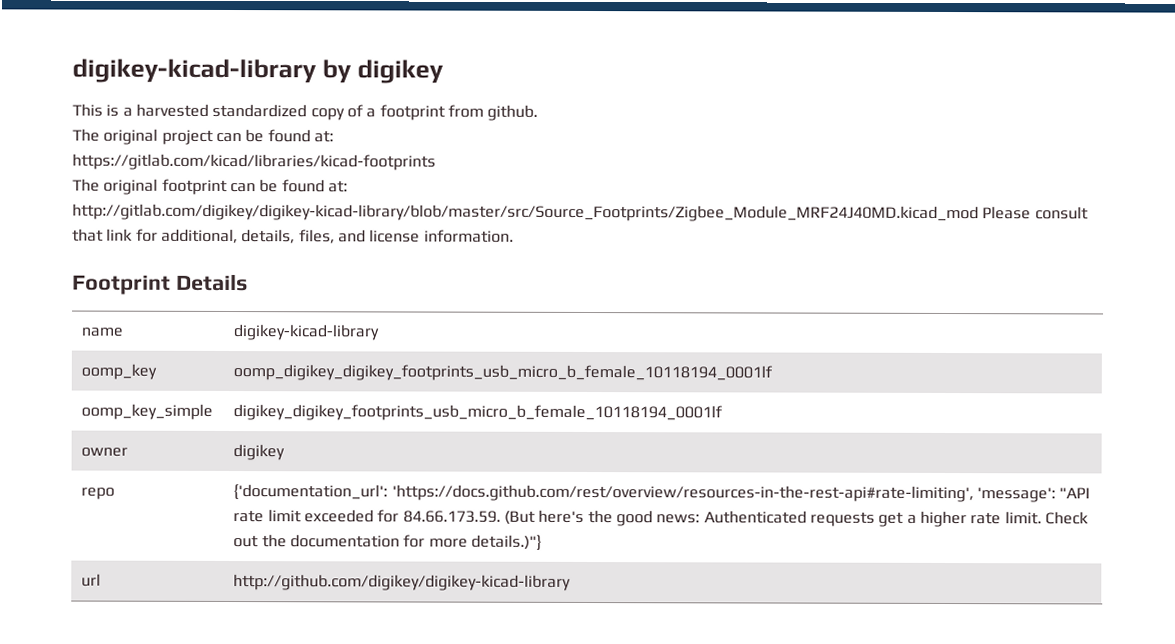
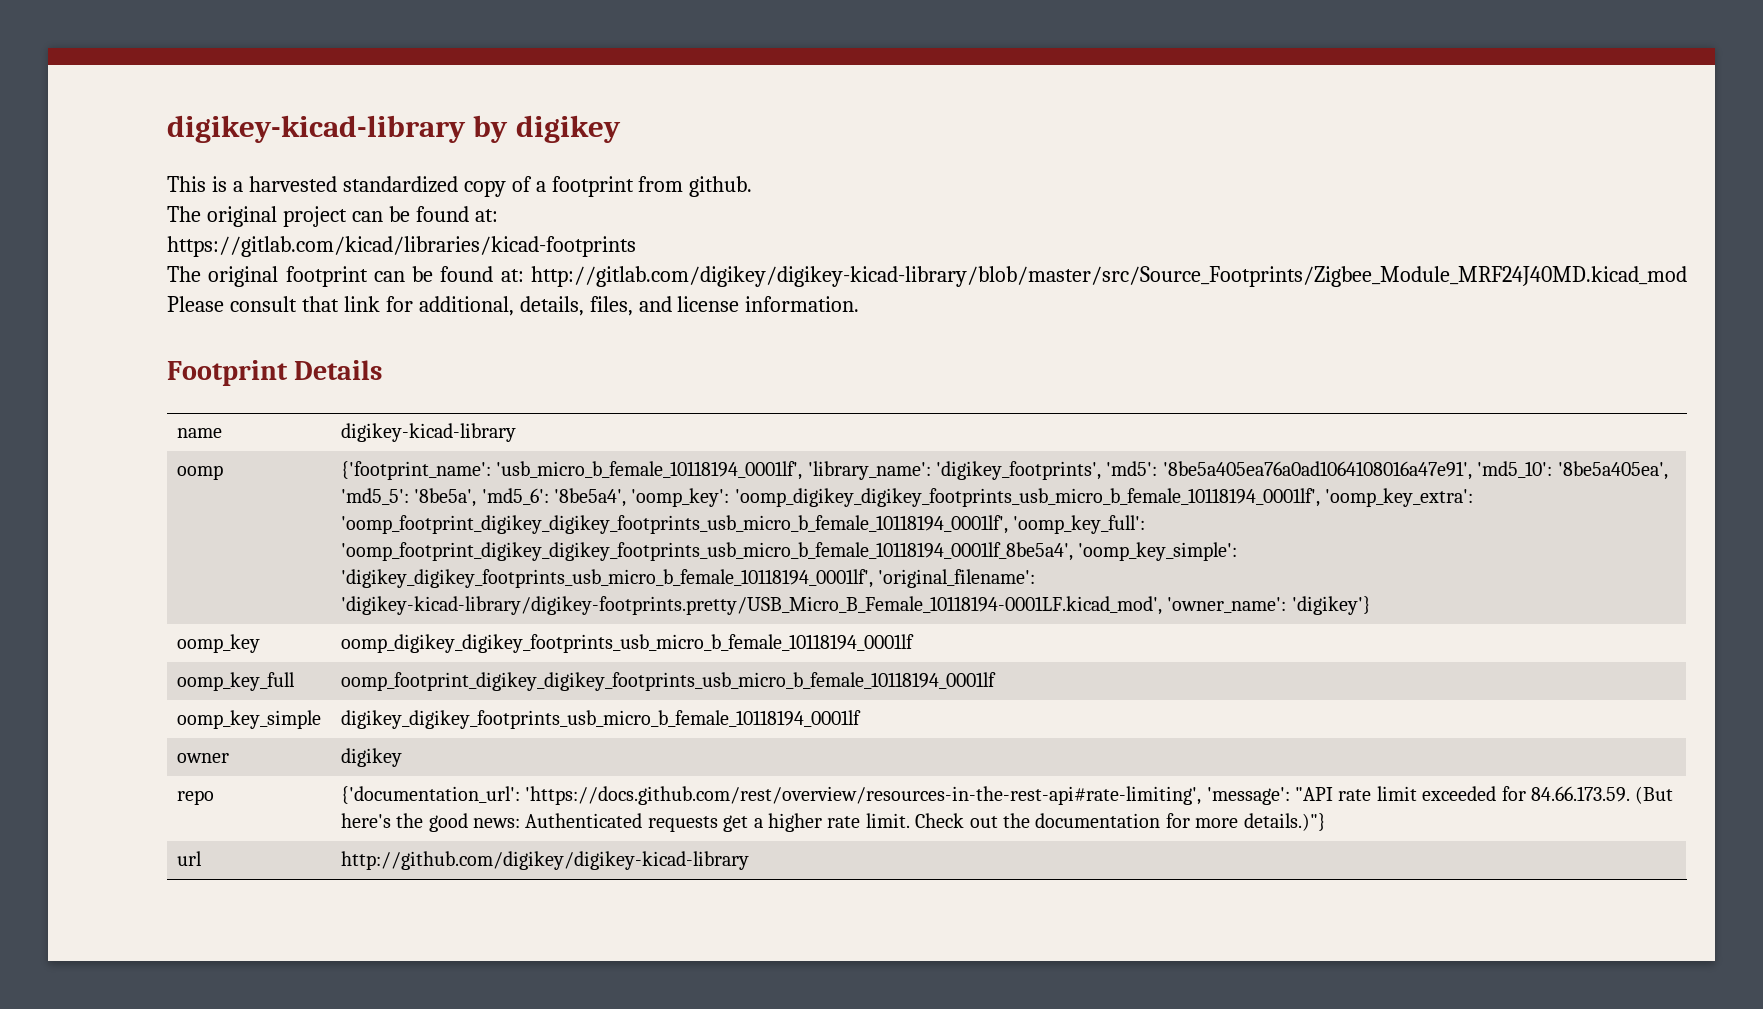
(380, 332) none -> [176,465,223,480] [340,461,1668,480] [340,488,1474,507] [340,515,1146,534] [340,542,1238,561] [340,569,1036,588] [340,596,1371,615] // oomp | {'footprint_name': 'usb_micro_b_female_10118194_0001lf', 'library_name': 'digikey_footprints', 'md5': '8be5a405ea76a0ad1064108016a47e91', 'md5_10': '8be5a405ea', 'md5_5': '8be5a', 'md5_6': '8be5a4', 'oomp_key': 'oomp_digikey_digikey_footprints_usb_micro_b_female_10118194_0001lf', 'oomp_key_extra': 'oomp_footprint_digikey_digikey_footprints_usb_micro_b_female_10118194_0001lf', 'oomp_key_full': 'oomp_footprint_digikey_digikey_footprints_usb_micro_b_female_10118194_0001lf_8be5a4', 'oomp_key_simple': 'digikey_digikey_footprints_usb_micro_b_female_10118194_0001lf', 'original_filename': 'digikey-kicad-library/digikey-footprints.pretty/USB_Micro_B_Female_10118194-0001LF.kicad_mod', 'owner_name': 'digikey'}
(774, 373) none -> [176,672,295,691] [340,672,996,691] // oomp_key_full | oomp_footprint_digikey_digikey_footprints_usb_micro_b_female_10118194_0001lf

